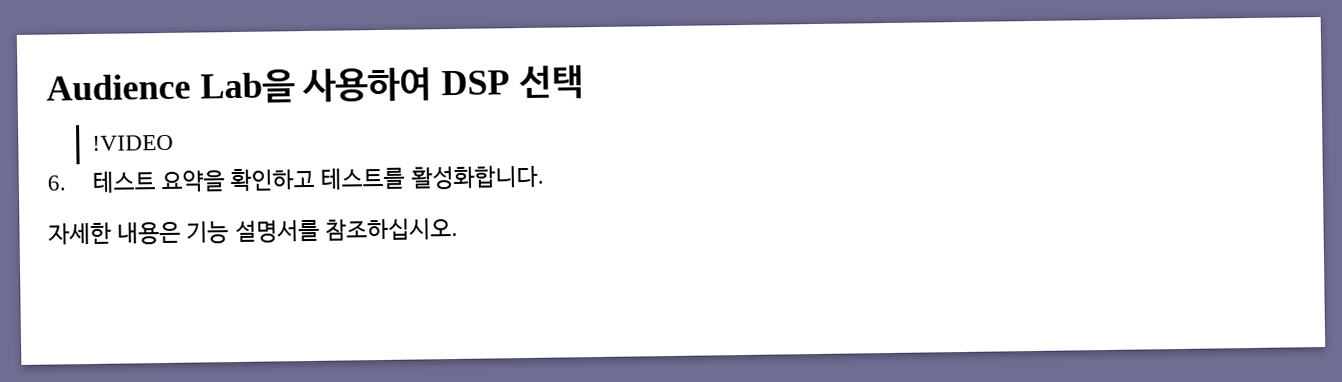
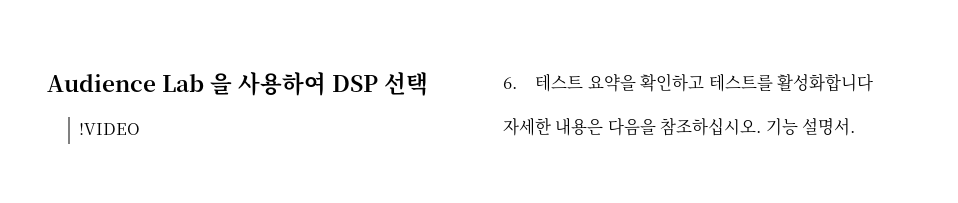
[199,69,295,104] Lab을 -> [162,73,233,95] Lab 을
[410,164,544,190] 활성화합니다. -> [777,73,874,92] 활성화합니다
[186,216,458,244] 기능 설명서를 참조하십시오. -> [607,117,856,136] 다음을 참조하십시오. 기능 설명서.

